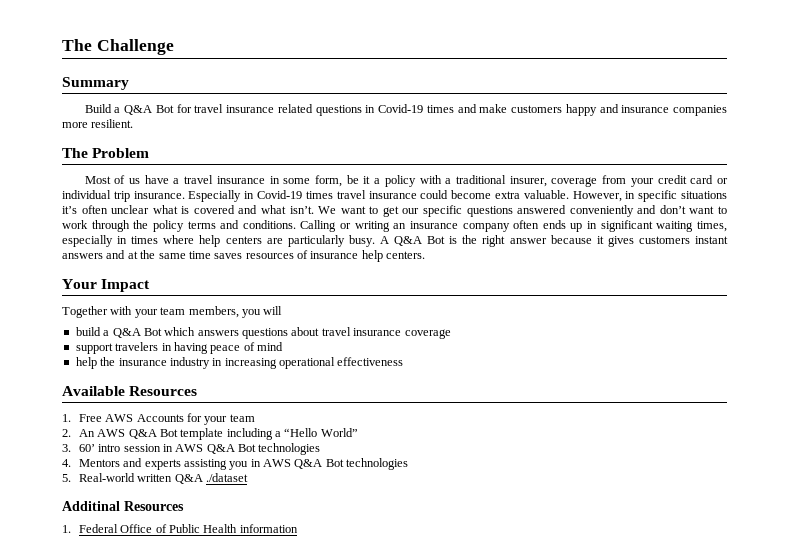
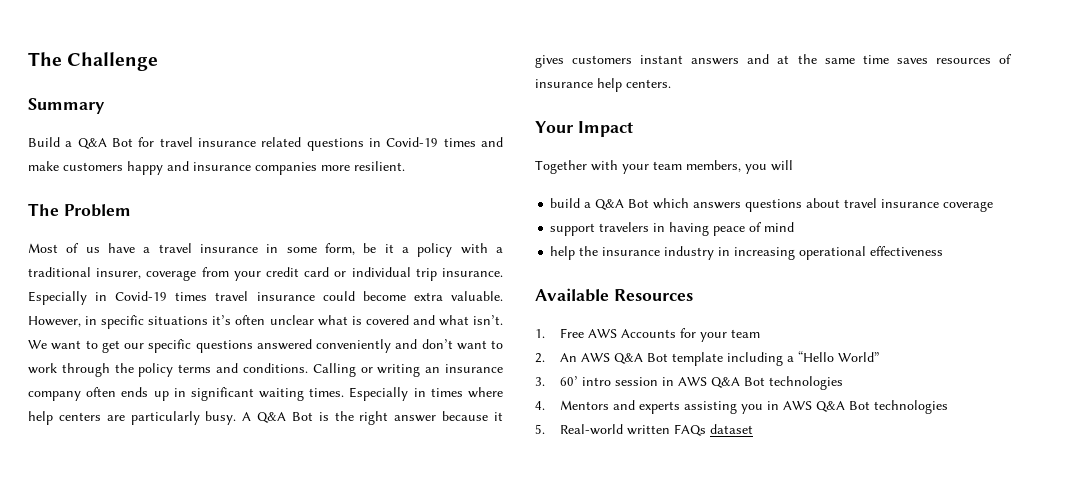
[697,221,728,232] [62,235,113,247] times, especially -> [309,387,409,401] times. Especially
[174,473,248,484] [62,501,184,511] [62,524,298,533] Q&A ./dataset // Additinal Resources // 1. Federal Office of Public Health information -> [673,424,753,436] FAQs dataset

